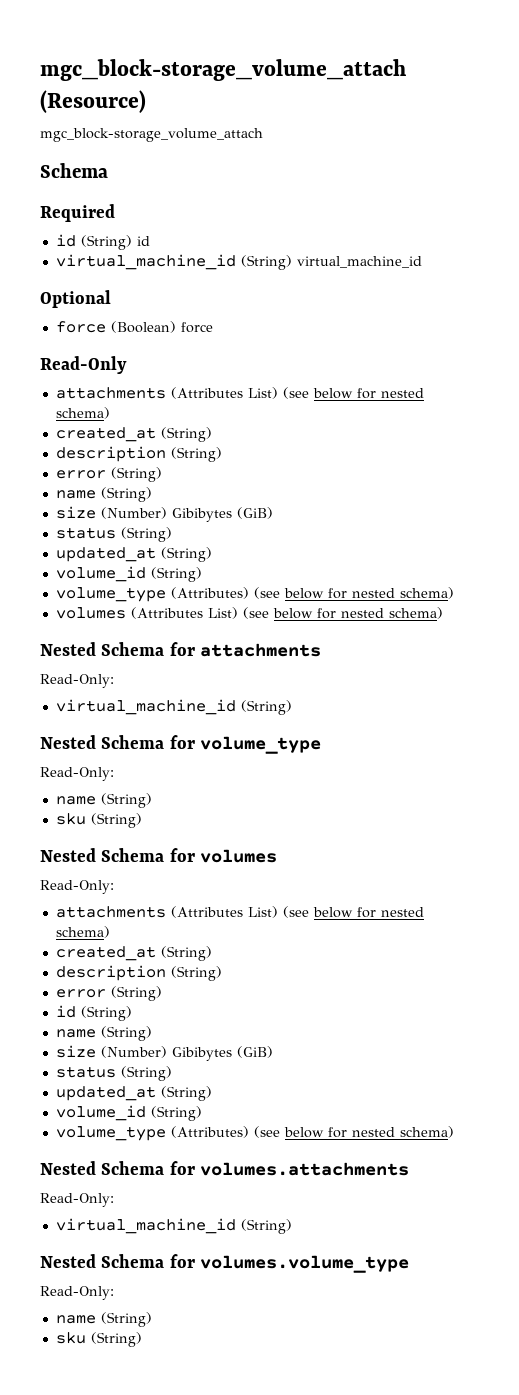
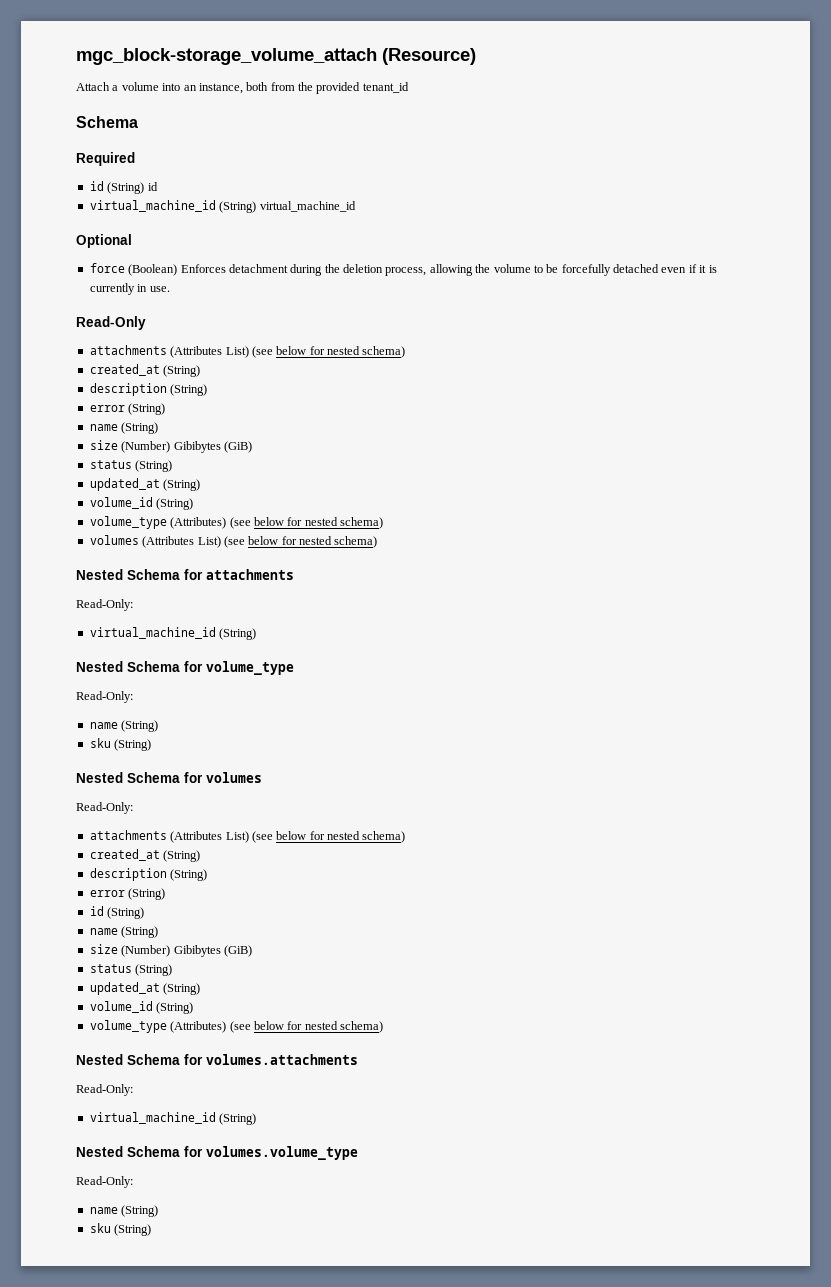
[40,128,263,142] mgc_block-storage_volume_attach -> [76,82,409,94] Attach a volume into an instance, both from the provided tenant_id
[180,322,213,333] force -> [180,264,717,276] [89,283,170,295] Enforces detachment during the deletion process, allowing the volume to be forcefully detached even if it is currently in use.

